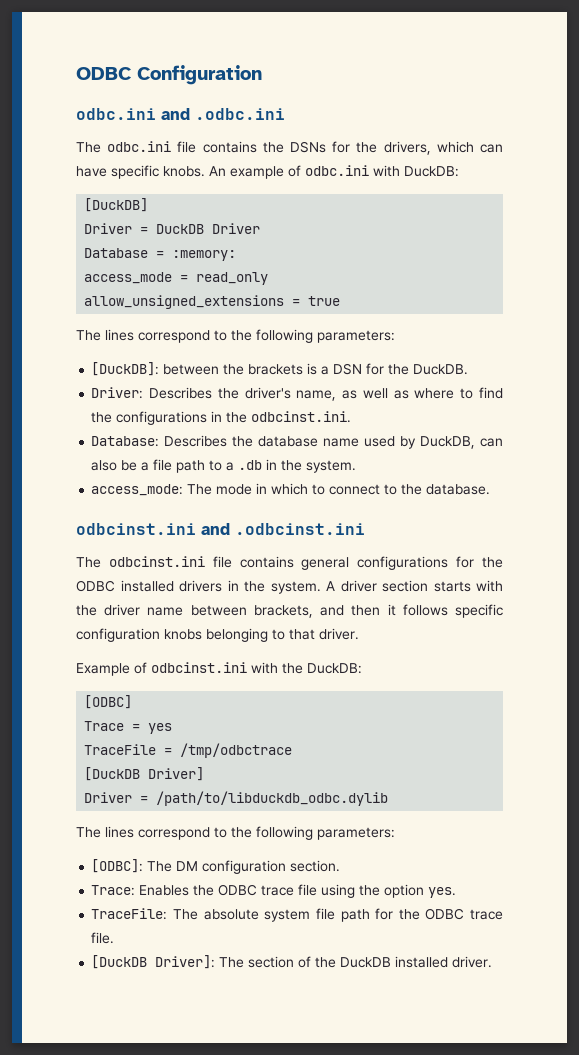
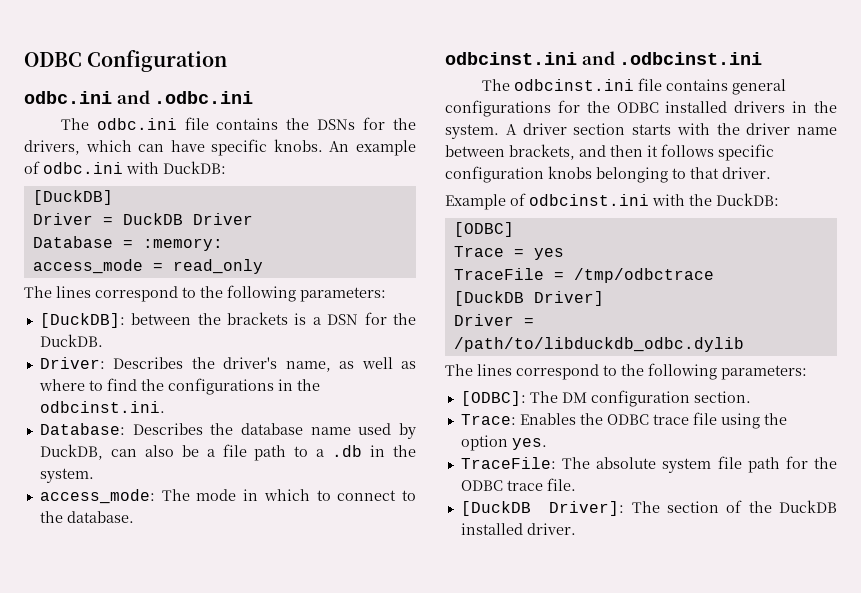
[84,295,341,309] // allow_unsigned_extensions = true -> (263, 266) none

